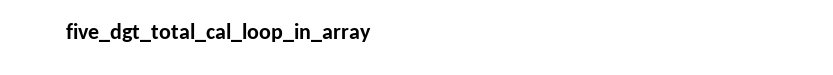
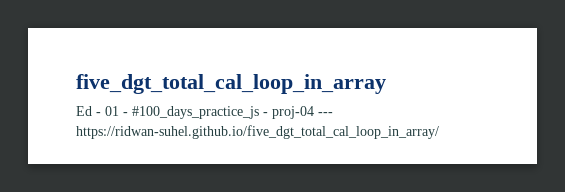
(371, 32) none -> [76,106,333,119] [76,125,439,139] // Ed - 01 - #100_days_practice_js - proj-04 --- https://ridwan-suhel.github.io/five_dgt_total_cal_loop_in_array/

